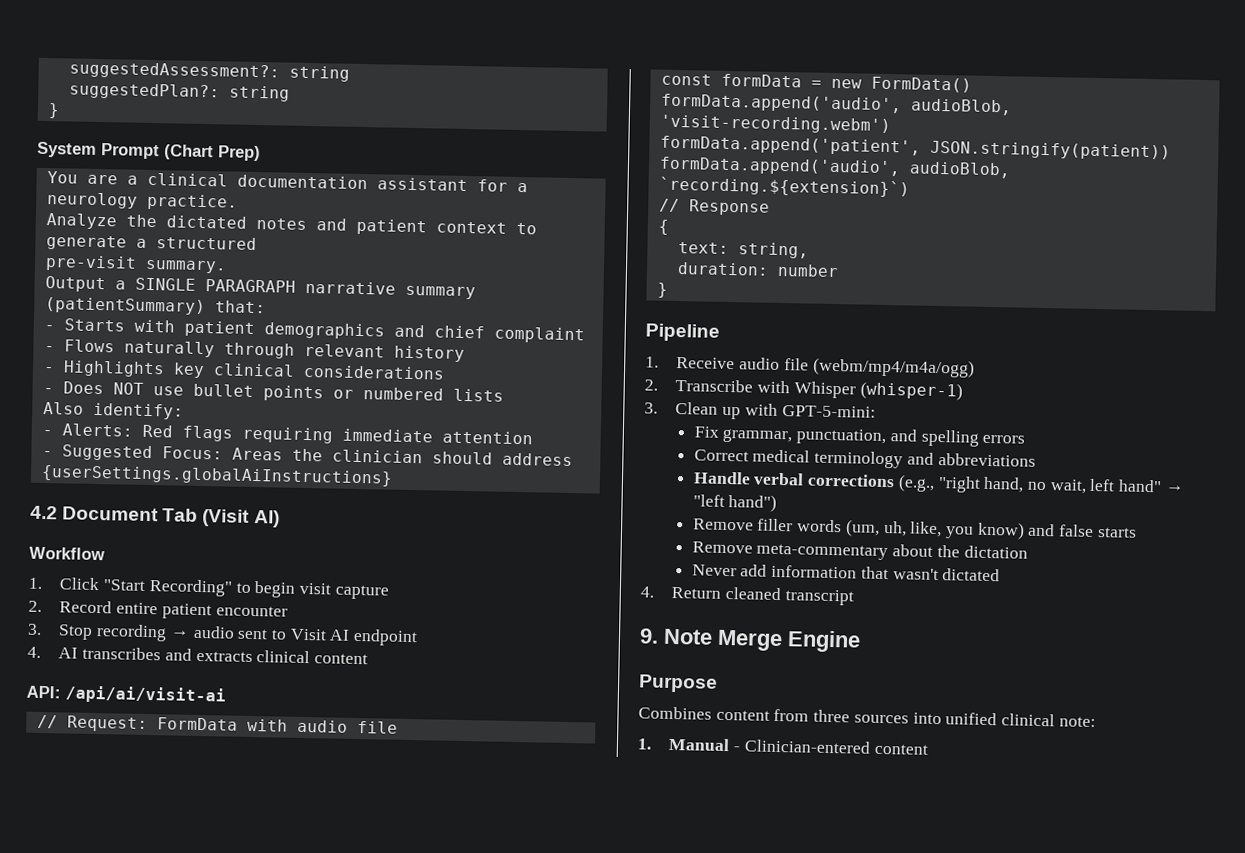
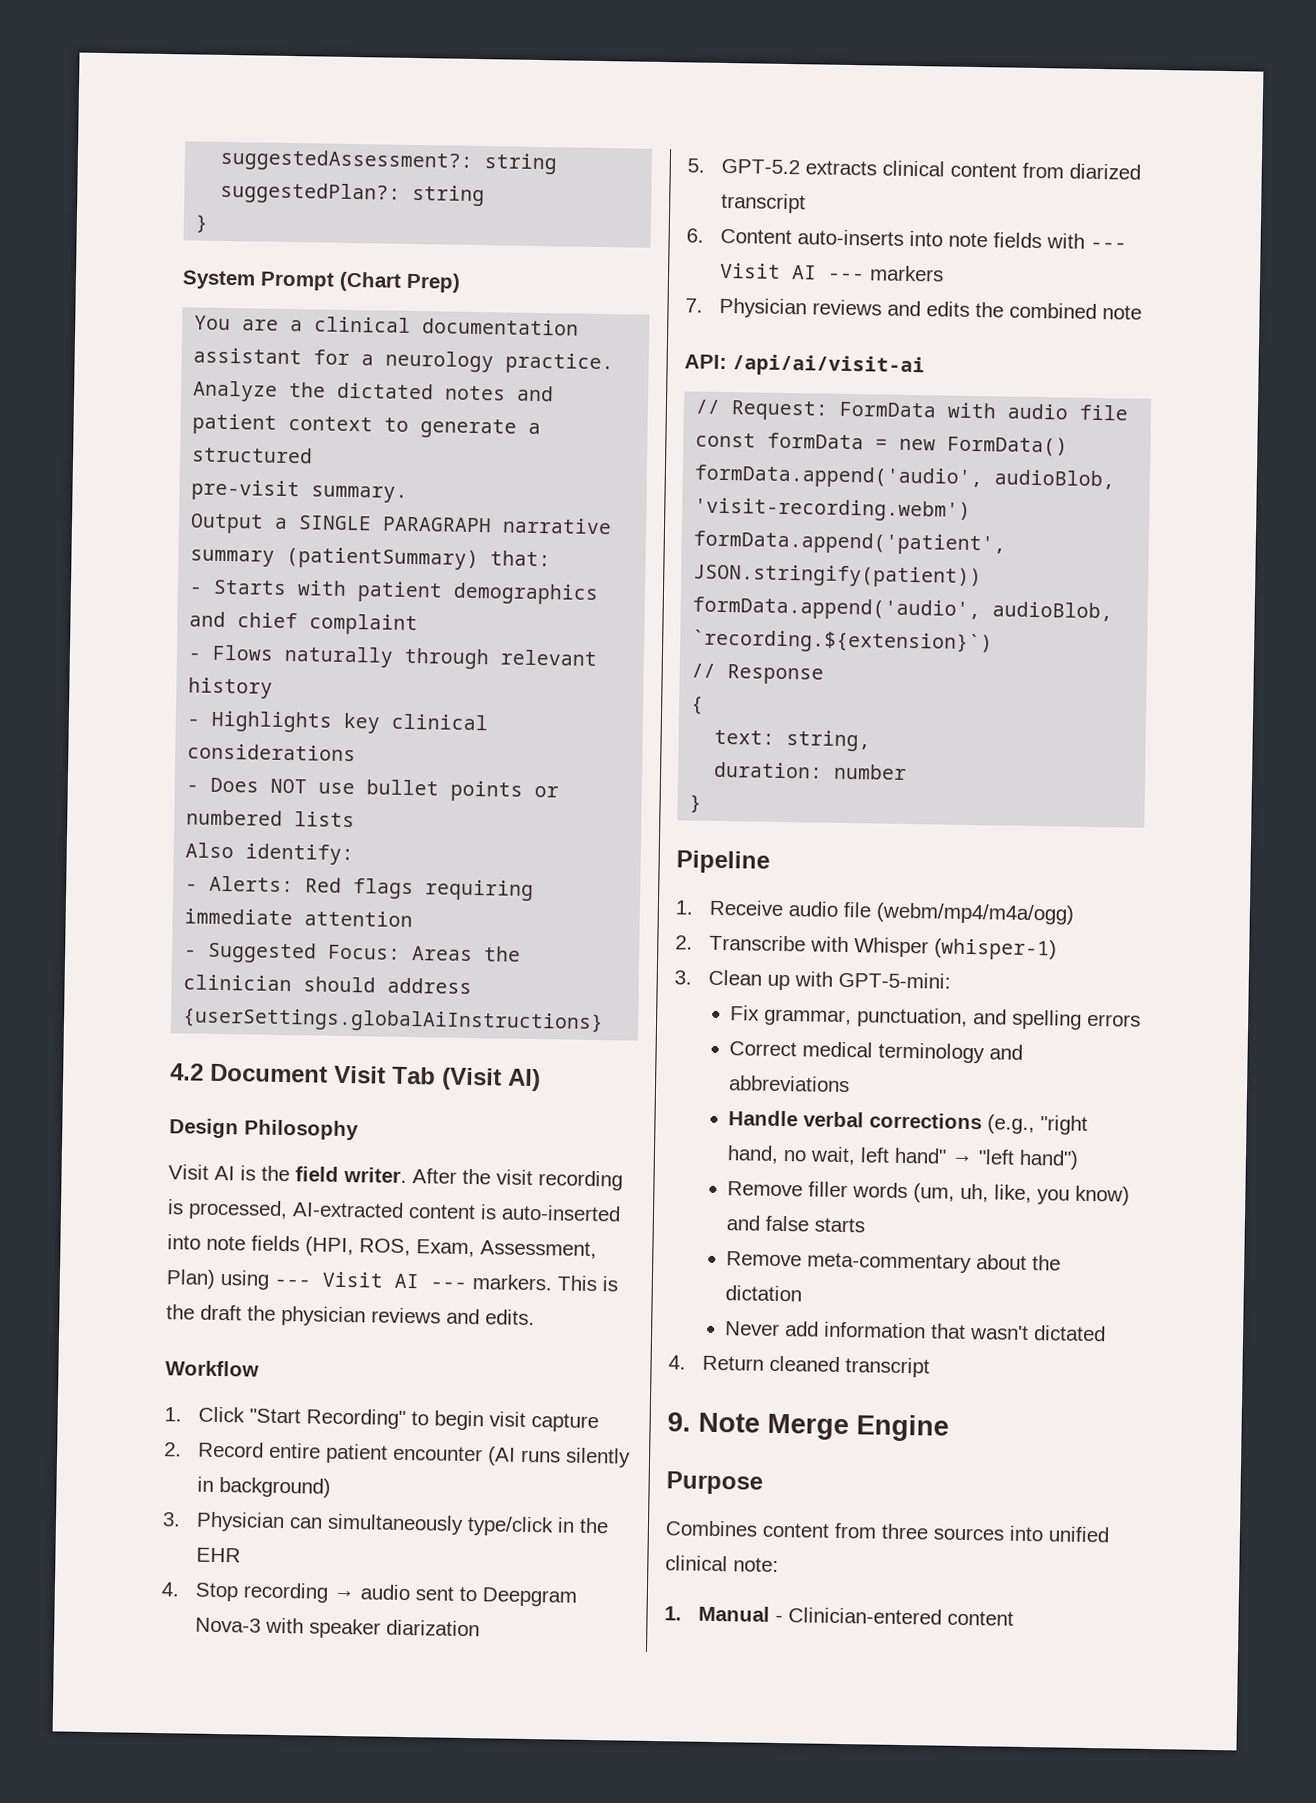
(160, 514) none -> [334,1065,386,1084] Visit
(280, 518) none -> [169,1118,359,1141] [168,1164,623,1191] [167,1199,621,1222] [167,1234,597,1260] [166,1269,618,1292] [166,1304,535,1327] // Design Philosophy // Visit AI is the field writer. After the visit recording is processed, AI-extracted content is auto-inserted into note fields (HPI, ROS, Exam, Assessment, Plan) using --- Visit AI --- markers. This is the draft the physician reviews and edits.
[27,623,42,635] // 3. -> [486,1446,631,1468] [196,1476,331,1498] [162,1511,609,1537] [195,1547,241,1563] [161,1582,180,1597] (AI runs silently in background) // 3. Physician can simultaneously type/click in the EHR // 4.
[289,628,419,647] [27,646,368,665] Visit AI endpoint // 4. AI transcribes and extracts clinical content -> [481,1587,577,1607] [194,1617,480,1639] [687,158,1141,180] [720,192,806,214] [686,228,1127,250] [719,262,944,282] [685,297,1142,320] Deepgram Nova-3 with speaker diarization // 5. GPT-5.2 extracts clinical content from diarized transcript // 6. Content auto-inserts into note fields with --- Visit AI --- markers // 7. Physician reviews and edits the combined note

